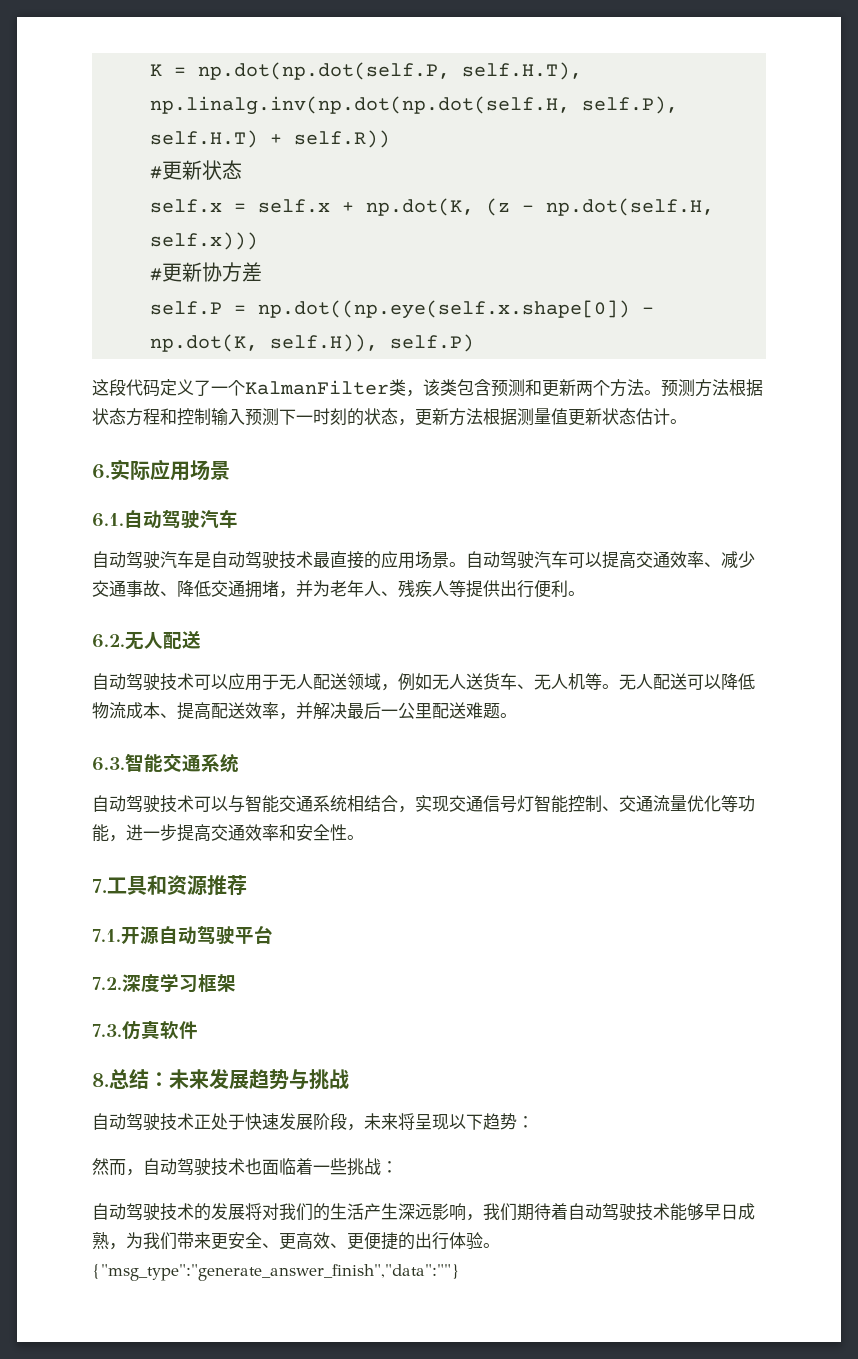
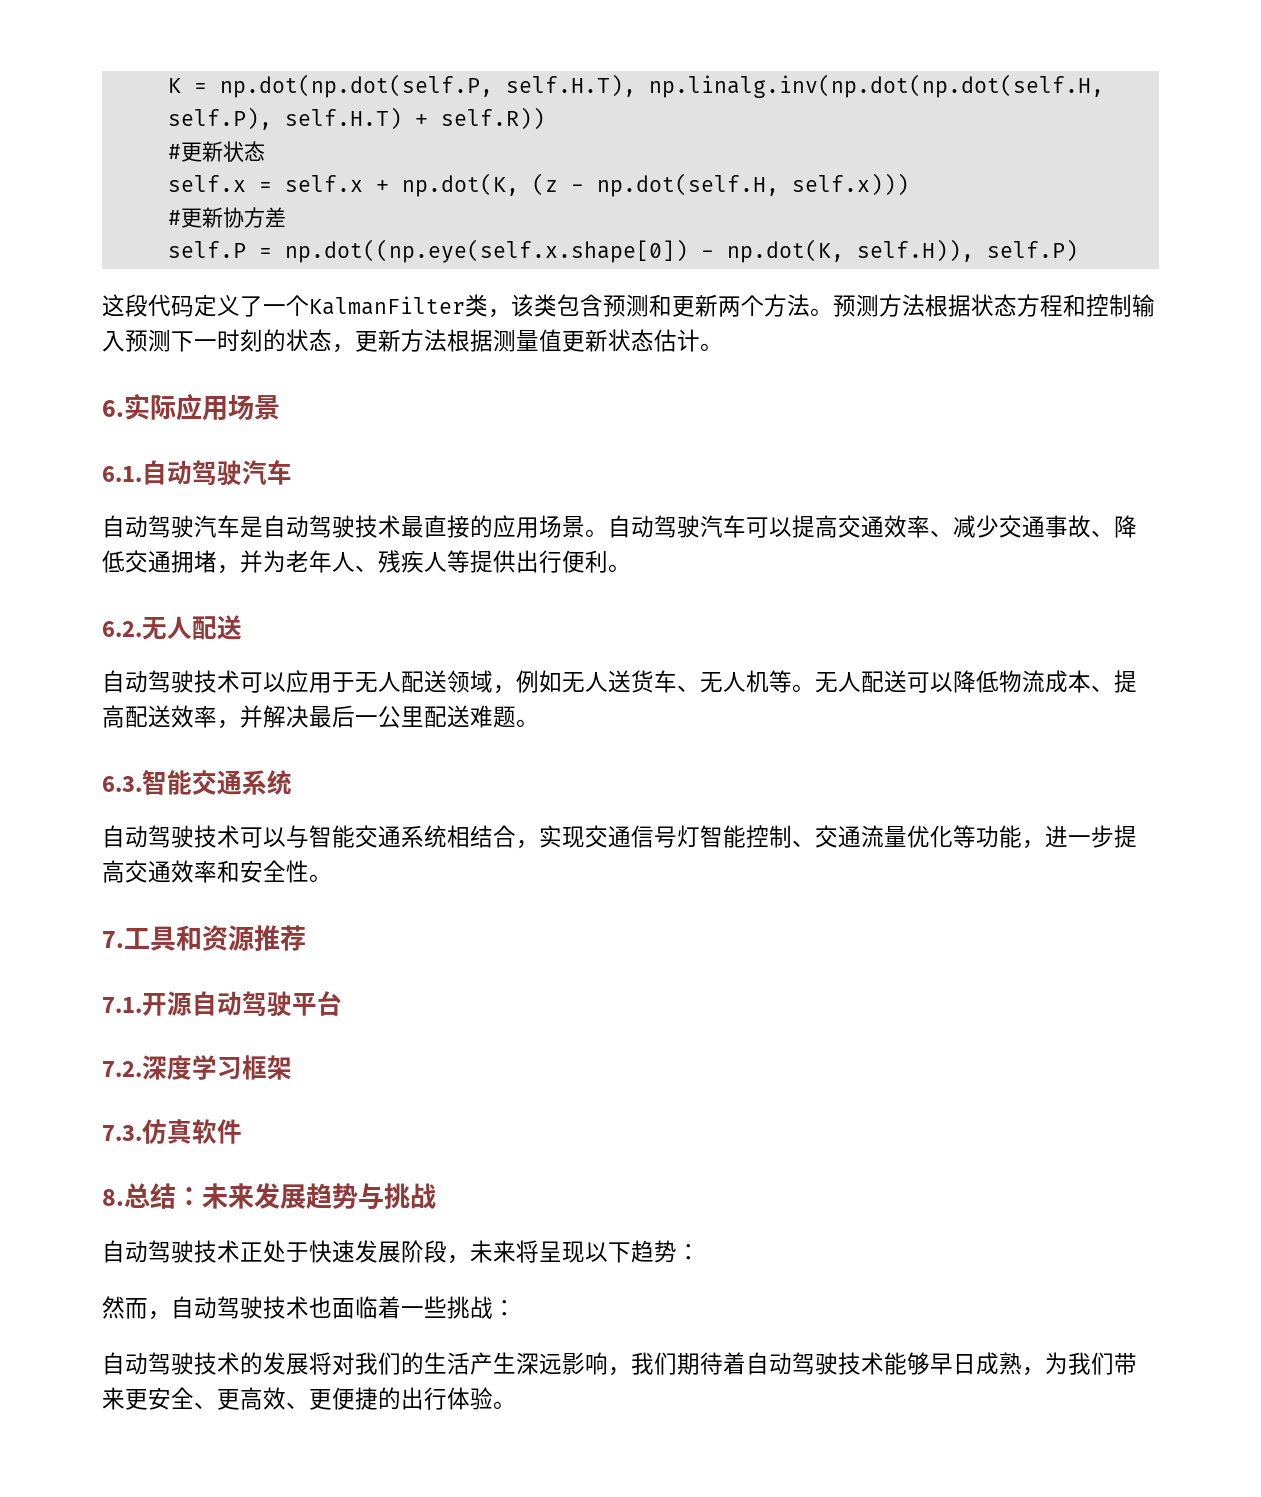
[92,1263,460,1281] {"msg_type":"generate_answer_finish","data":""} -> (516, 1405) none

